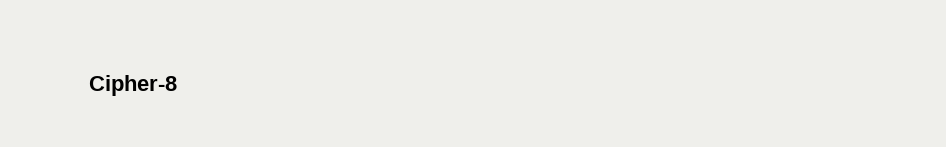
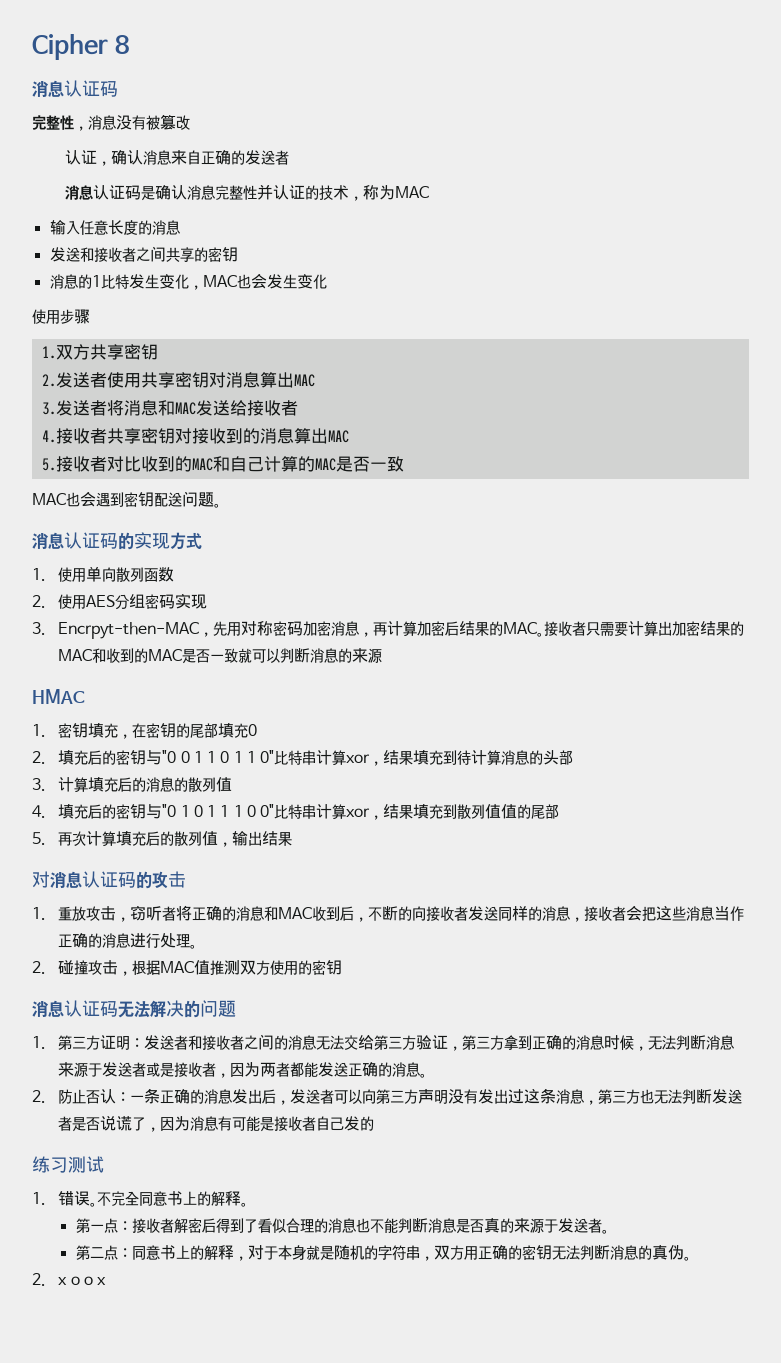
[89,75,177,96] Cipher-8 -> [32,34,130,60] [32,80,118,98] [32,114,190,131] [64,150,289,166] [64,184,429,201] [49,220,181,236] [49,246,238,262] [49,273,327,290] [32,309,90,324] [41,344,158,360] [41,372,315,388] [41,400,298,416] [41,428,349,444] [41,456,404,472] [32,491,221,508] [32,532,202,550] [32,566,175,582] [32,593,208,610] [32,621,745,639] [58,648,383,664] [32,689,85,704] [32,723,258,739] [32,750,574,766] [32,777,233,793] [32,804,560,820] [32,831,293,847] [32,871,186,889] [32,905,745,922] [58,933,198,949] [32,960,343,976] [32,1000,236,1018] [32,1034,736,1051] [58,1062,428,1078] [32,1088,743,1105] [58,1115,375,1132] [32,1156,104,1173] [32,1191,249,1207] [75,1218,609,1234] [75,1245,691,1261] [32,1273,107,1286] Cipher 8 // 消息认证码 // 完整性，消息没有被篡改 // 认证，确认消息来自正确的发送者 // 消息认证码是确认消息完整性并认证的技术，称为MAC // 输入任意长度的消息 // 发送和接收者之间共享的密钥 // 消息的1比特发生变化，MAC也会发生变化 // 使用步骤 // 1.双方共享密钥 // 2.发送者使用共享密钥对消息算出MAC // 3.发送者将消息和MAC发送给接收者 // 4.接收者共享密钥对接收到的消息算出MAC // 5.接收者对比收到的MAC和自己计算的MAC是否一致 // MAC也会遇到密钥配送问题。 // 消息认证码的实现方式 // 1.使用单向散列函数 // 2.使用AES分组密码实现 // 3. Encrpyt-then-MAC，先用对称密码加密消息，再计算加密后结果的MAC。接收者只需要计算出加密结果的MAC和收到的MAC是否一致就可以判断消息的来源 // HMAC // 1.密钥填充，在密钥的尾部填充0 // 2.填充后的密钥与"0 0 1 1 0 1 1 0"比特串计算xor，结果填充到待计算消息的头部 // 3.计算填充后的消息的散列值 // 4.填充后的密钥与"0 1 0 1 1 1 0 0"比特串计算xor，结果填充到散列值值的尾部 // 5.再次计算填充后的散列值，输出结果 // 对消息认证码的攻击 // 1.重放攻击，窃听者将正确的消息和MAC收到后，不断的向接收者发送同样的消息，接收者会把这些消息当作正确的消息进行处理。 // 2.碰撞攻击，根据MAC值推测双方使用的密钥 // 消息认证码无法解决的问题 // 1.第三方证明：发送者和接收者之间的消息无法交给第三方验证，第三方拿到正确的消息时候，无法判断消息来源于发送者或是接收者，因为两者都能发送正确的消息。 // 2.防止否认：一条正确的消息发出后，发送者可以向第三方声明没有发出过这条消息，第三方也无法判断发送者是否说谎了，因为消息有可能是接收者自己发的 // 练习测试 // 1.错误。不完全同意书上的解释。 // 第一点：接收者解密后得到了看似合理的消息也不能判断消息是否真的来源于发送者。 // 第二点：同意书上的解释，对于本身就是随机的字符串，双方用正确的密钥无法判断消息的真伪。 // 2. x o o x

